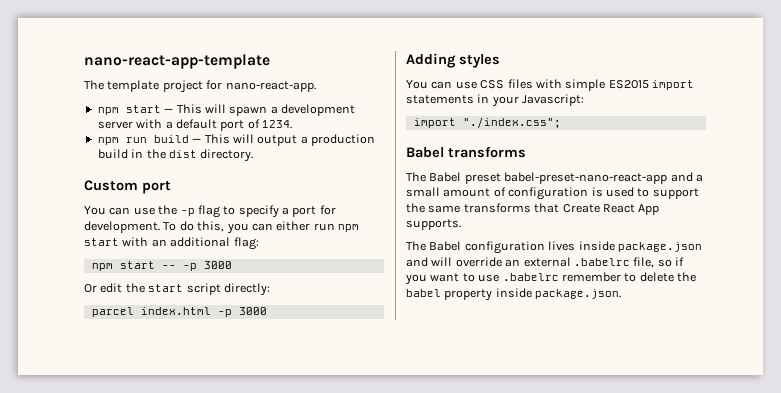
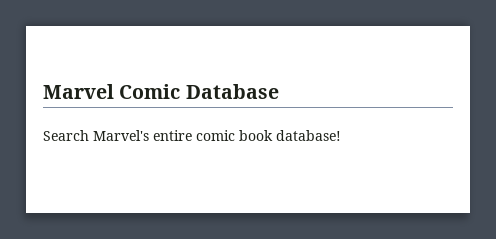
[84,54,270,69] [84,80,316,93] [97,104,355,116] [97,119,292,131] [97,134,375,146] [97,149,254,162] [84,180,171,194] [84,205,336,218] [84,221,359,234] [84,237,259,250] [91,261,232,271] [84,283,270,296] [91,307,267,317] [406,53,500,68] [406,79,694,91] [406,94,585,107] [413,117,561,128] [406,146,526,158] [406,172,703,184] [406,187,699,200] [406,203,660,215] [406,219,461,230] [406,241,702,254] [406,257,684,268] [405,272,696,285] [406,288,622,301] nano-react-app-template // The template project for nano-react-app. // npm start — This will spawn a development server with a default port of 1234. // npm run build — This will output a production build in the dist directory. // Custom port // You can use the -p flag to specify a port for development. To do this, you can either run npm start with an additional flag: // npm start -- -p 3000 // Or edit the start script directly: // parcel index.html -p 3000 // Adding styles // You can use CSS files with simple ES2015 import statements in your Javascript: // import "./index.css"; // Babel transforms // The Babel preset babel-preset-nano-react-app and a small amount of configuration is used to support the same transforms that Create React App supports. // The Babel configuration lives inside package.json and will override an external .babelrc file, so if you want to use .babelrc remember to delete the babel property inside package.json. -> [43,84,279,99] [43,130,341,141] Marvel Comic Database // Search Marvel's entire comic book database!

